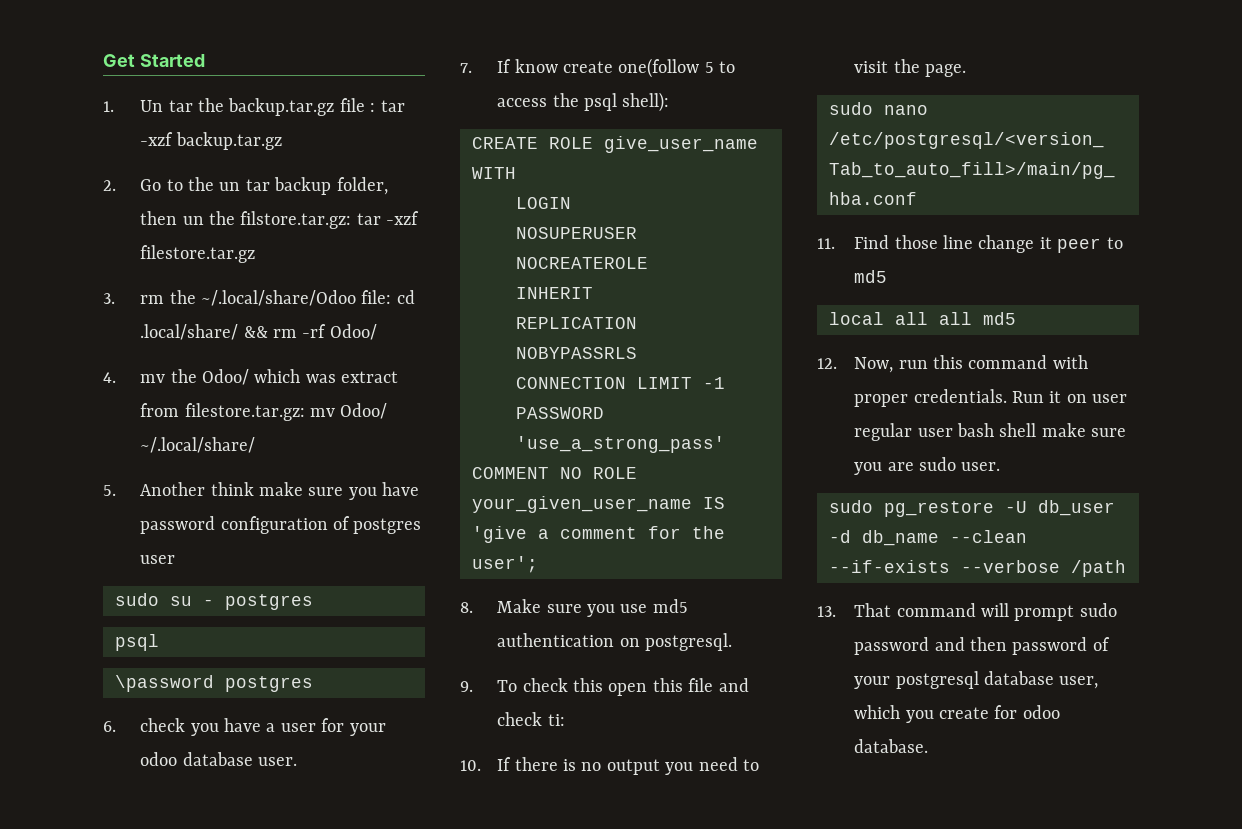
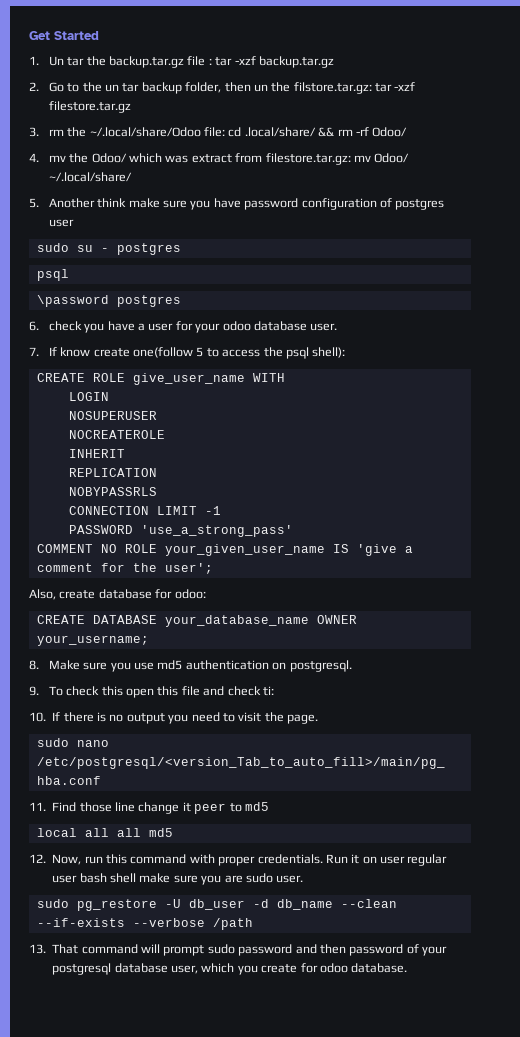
(538, 564) none -> [29,589,206,600] [36,615,357,627] [36,635,149,646] // Also, create database for odoo: // CREATE DATABASE your_database_name OWNER your_username;

